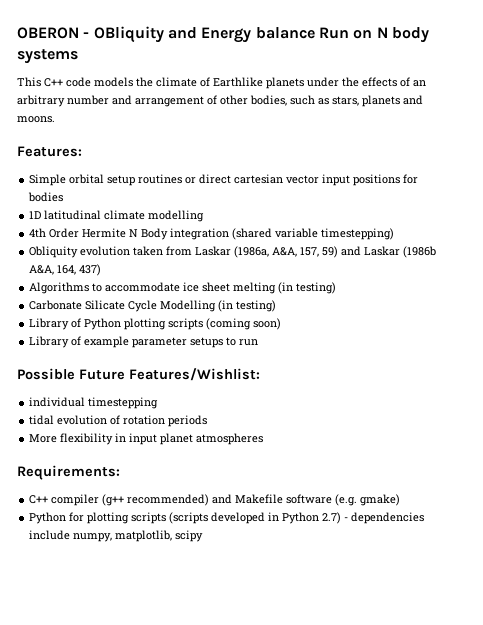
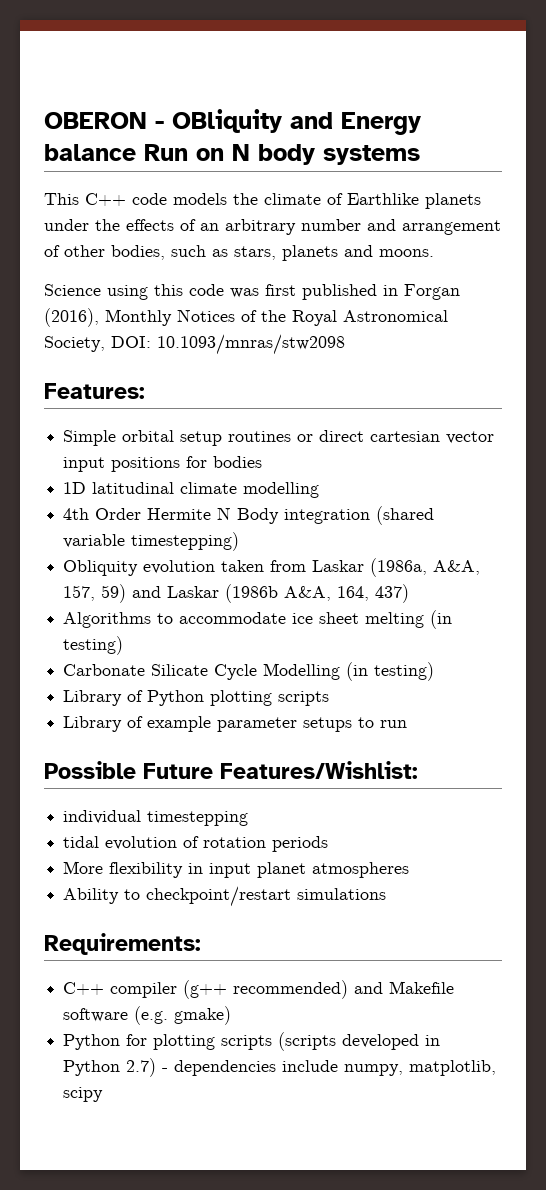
(55, 119) none -> [44,284,460,300] [44,308,448,327] [44,334,345,355] // Science using this code was first published in Forgan (2016), Monthly Notices of the Royal Astronomical Society, DOI: 10.1093/mnras/stw2098
[206,318,282,330] (coming soon) -> (330, 698) none
(264, 439) none -> [63,886,387,907] // Ability to checkpoint/restart simulations

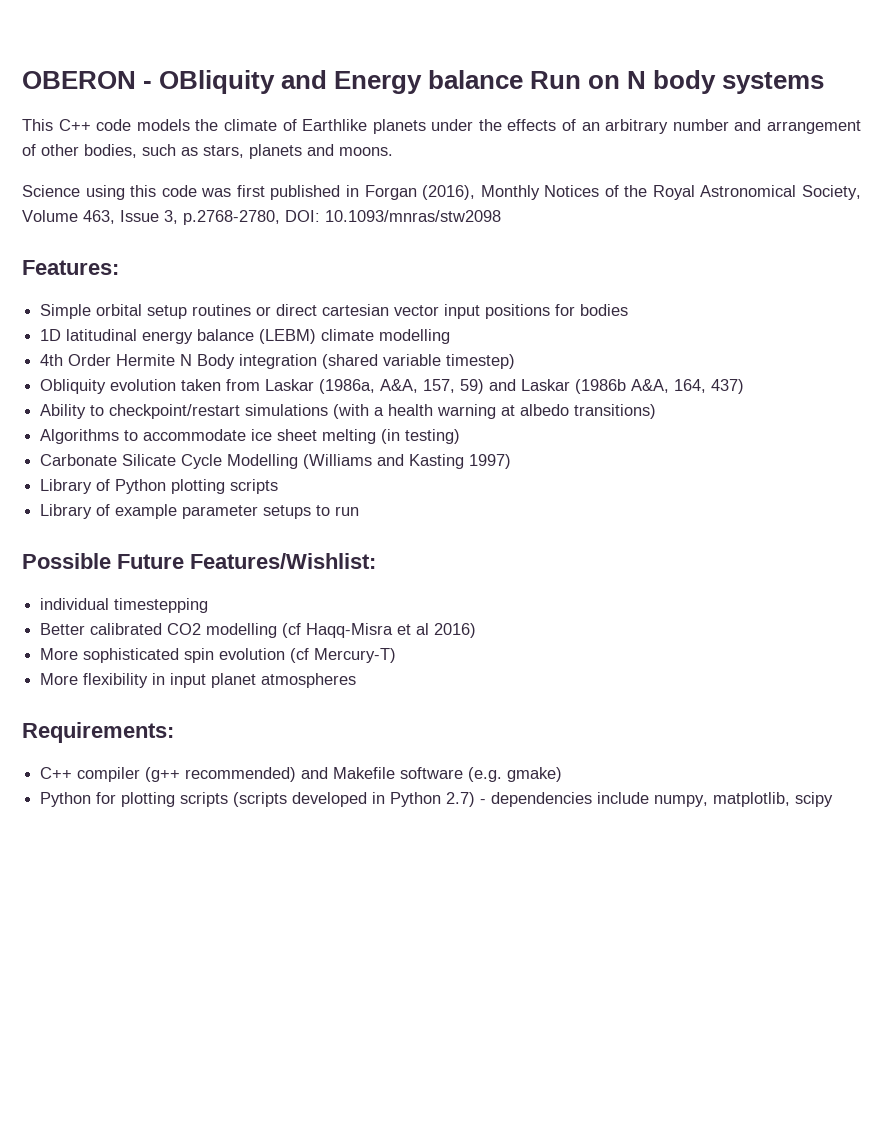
(105, 344) none -> [22,210,280,225] Volume 463, Issue 3, p.2768-2780,
(175, 488) none -> [142,329,317,344] energy balance (LEBM)
[131,532,240,551] timestepping) -> [446,354,516,369] timestep)
(410, 593) none -> [40,404,657,419] // Ability to checkpoint/restart simulations (with a health warning at albedo transitions)
[346,662,435,681] (in testing) -> [303,454,512,469] (Williams and Kasting 1997)
[63,836,329,852] tidal evolution of rotation periods -> [40,623,477,638] [40,648,397,663] Better calibrated CO2 modelling (cf Haqq-Misra et al 2016) // More sophisticated spin evolution (cf Mercury-T)
[63,886,387,907] // Ability to checkpoint/restart simulations -> (357, 680) none

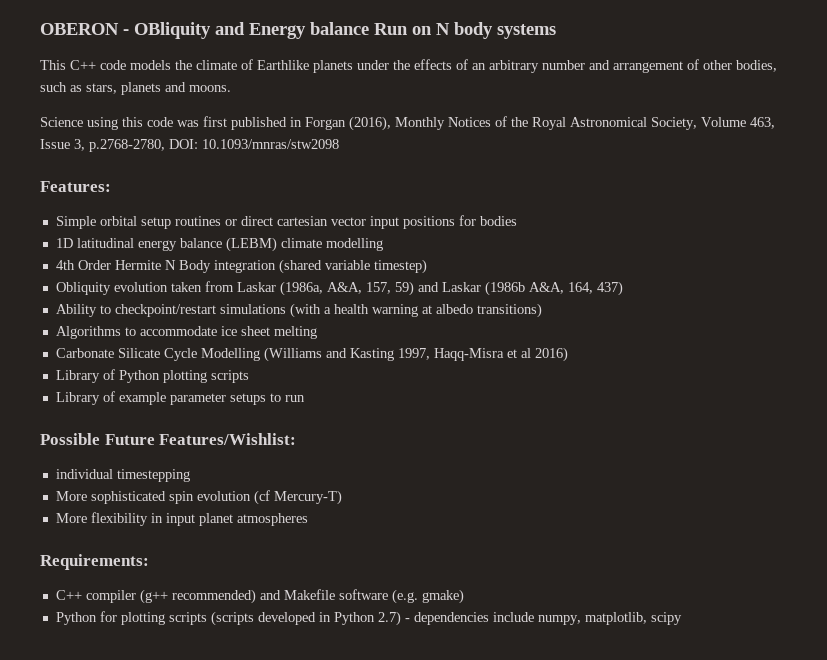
[381,429,461,444] (in testing) -> (317, 332) none
[469,454,512,469] 1997) -> [397,347,568,362] 1997, Haqq-Misra et al 2016)
[40,623,477,638] // Better calibrated CO2 modelling (cf Haqq-Misra et al 2016) -> (190, 475) none

